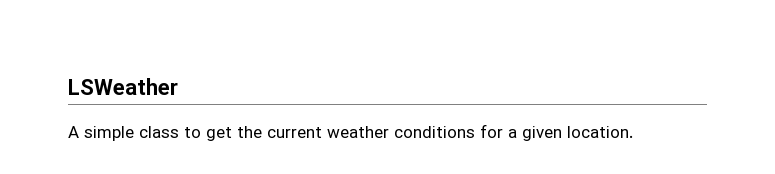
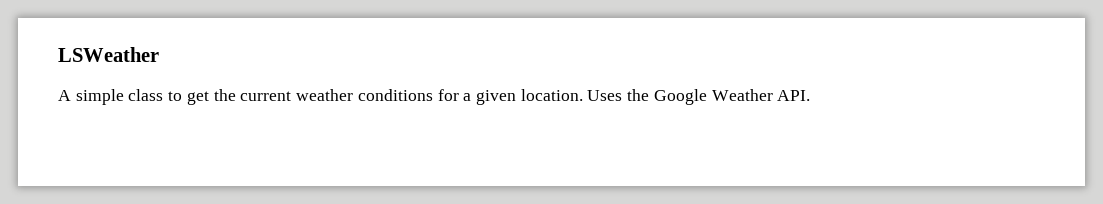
(633, 132) none -> [587,89,811,105] Uses the Google Weather API.

